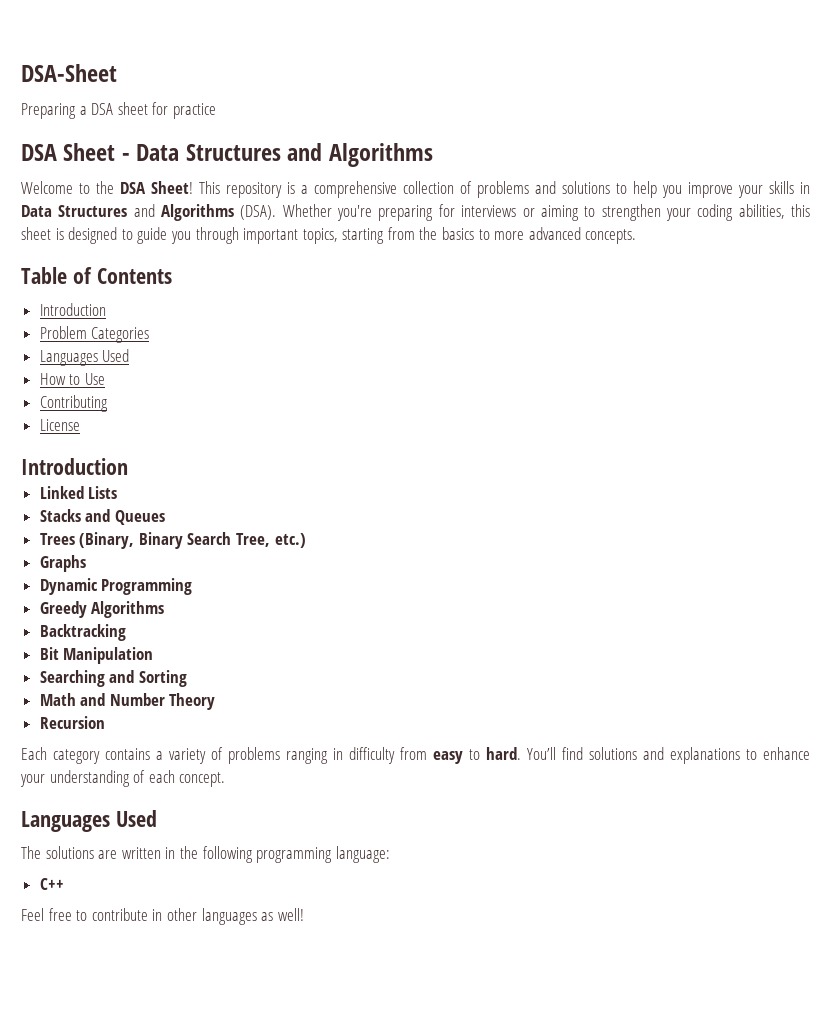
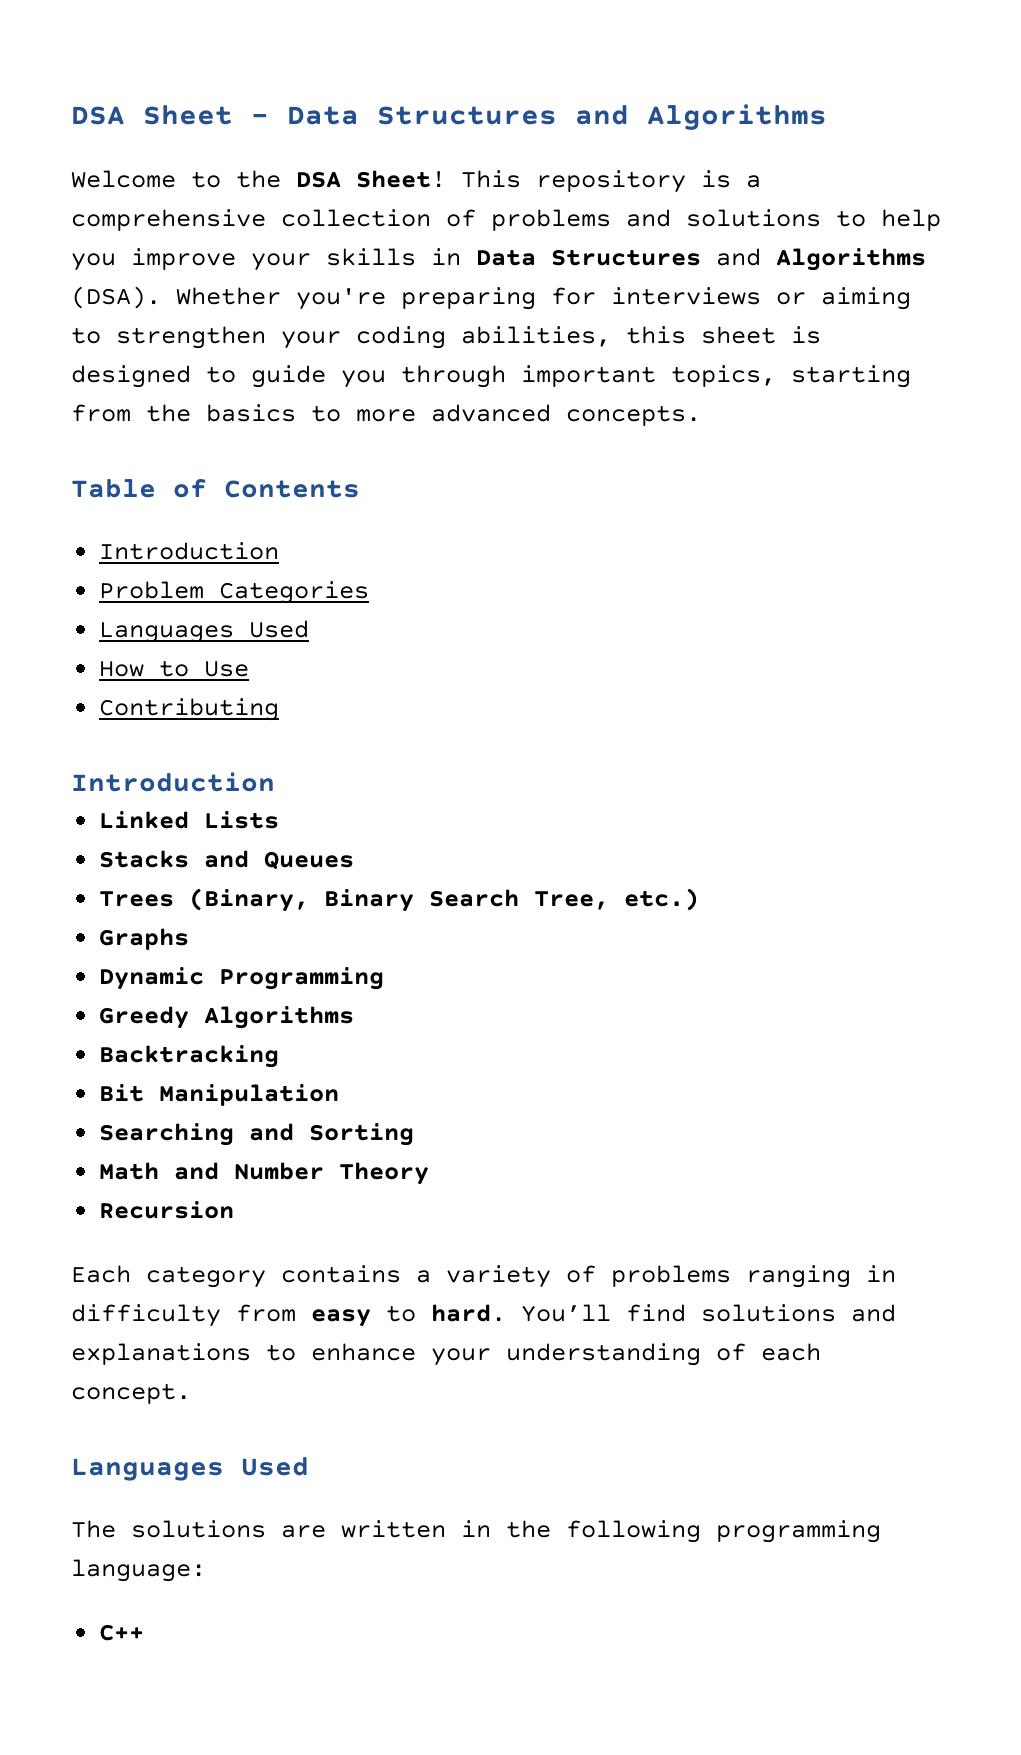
[21,64,117,82] [21,102,216,119] DSA-Sheet // Preparing a DSA sheet for practice // -> (71, 115) none
[39,419,80,431] // License -> (280, 709) none
[21,908,304,925] // Feel free to contribute in other languages as well! -> (145, 1632) none

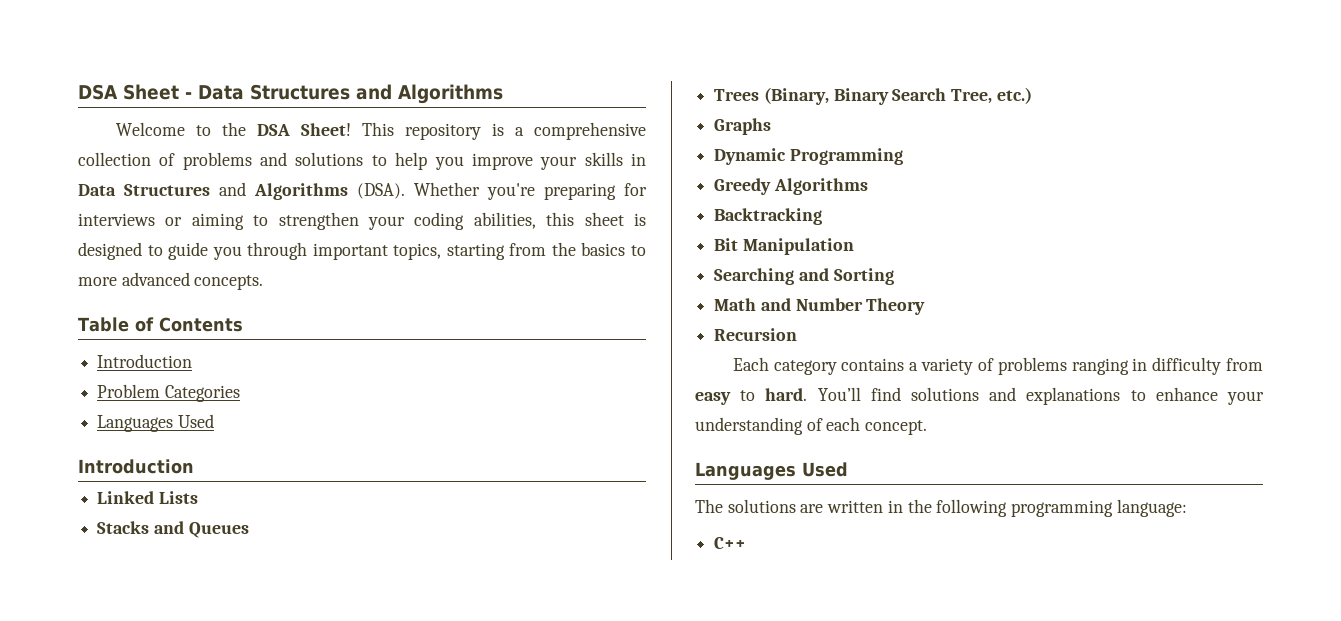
[99,660,250,677] [99,698,280,721] // How to Use // Contributing -> (214, 421) none

